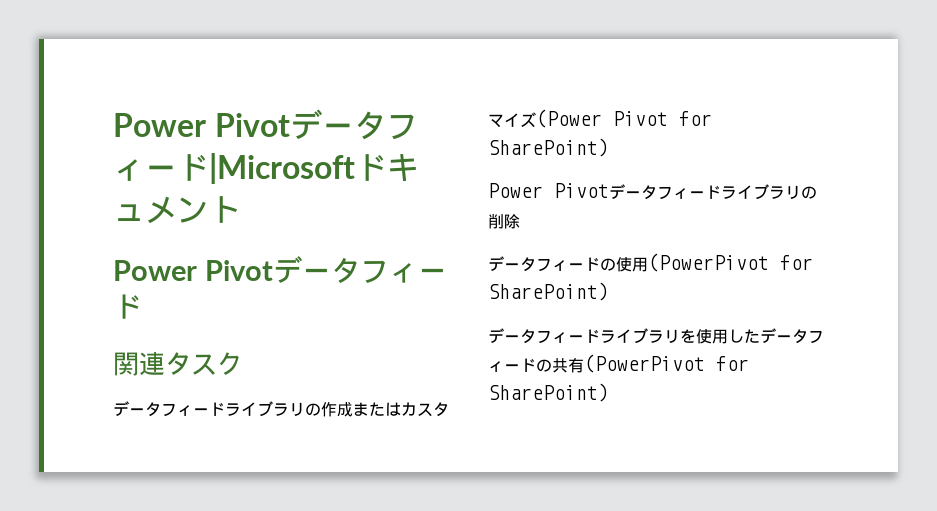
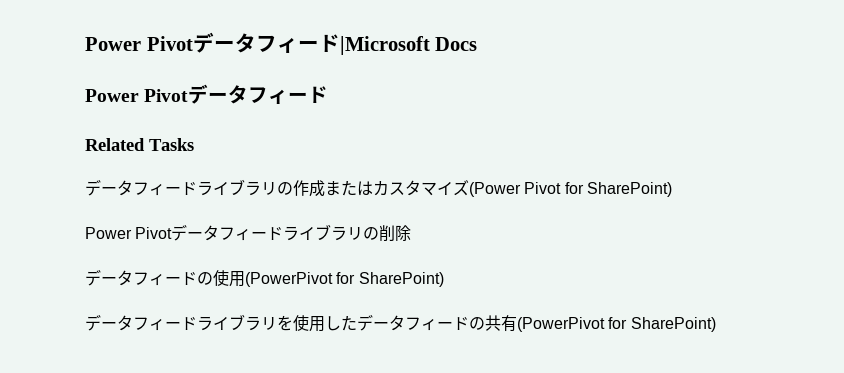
[355,154,419,182] [113,196,241,224] ドキュメント -> [435,37,478,51] Docs
[113,351,243,376] 関連タスク -> [85,138,194,151] Related Tasks

